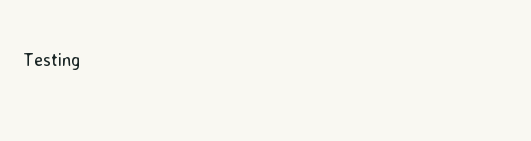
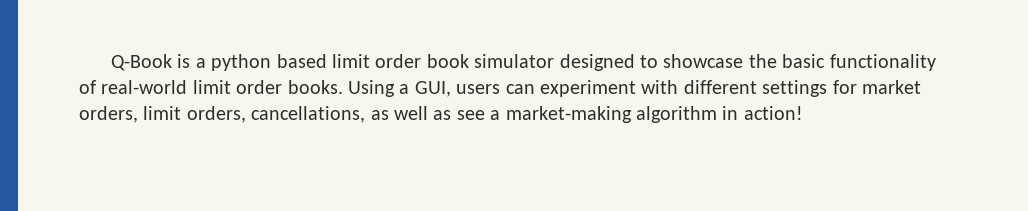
[23,53,80,70] Testing -> [110,54,936,71] [79,80,921,97] [79,106,803,123] Q-Book is a python based limit order book simulator designed to showcase the basic functionality of real-world limit order books. Using a GUI, users can experiment with different settings for market orders, limit orders, cancellations, as well as see a market-making algorithm in action!

